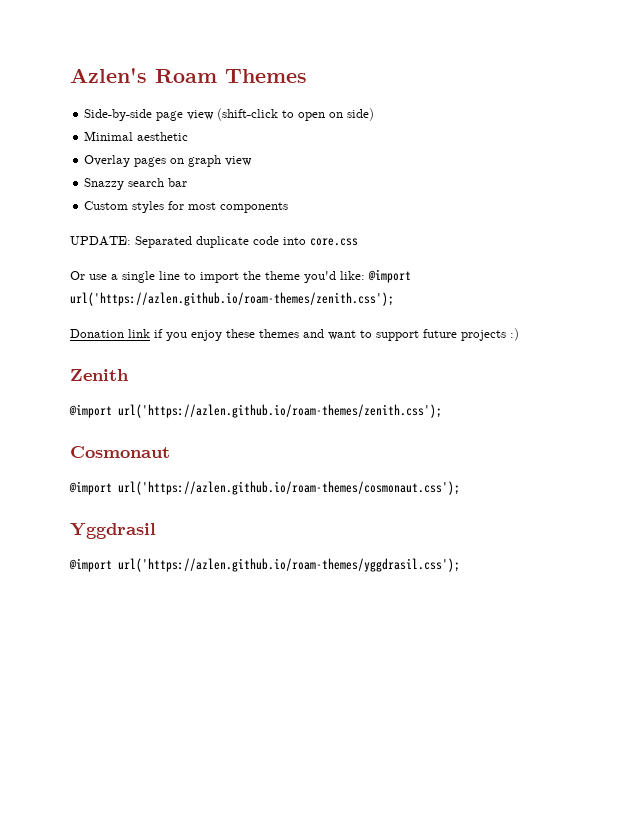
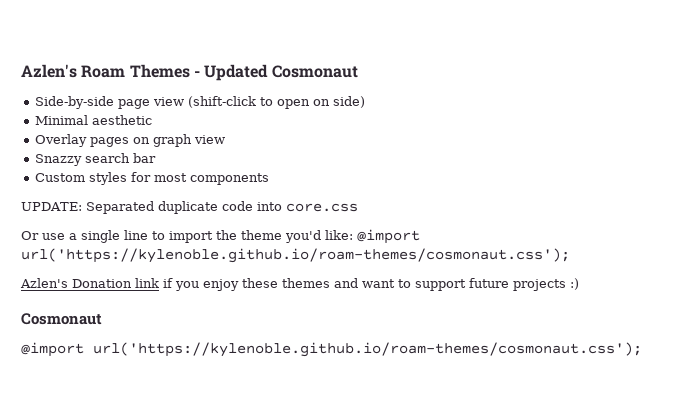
(307, 76) none -> [193,64,358,81] - Updated Cosmonaut
[70,292,394,306] url('https://azlen.github.io/roam-themes/zenith.css'); // -> [21,248,570,263] [20,278,68,288] url('https://kylenoble.github.io/roam-themes/cosmonaut.css'); // Azlen's
[70,369,129,381] [69,404,442,418] // Zenith // @import url('https://azlen.github.io/roam-themes/zenith.css'); -> (579, 284) none
[118,481,460,495] [70,523,156,539] [69,558,460,572] url('https://azlen.github.io/roam-themes/cosmonaut.css'); // Yggdrasil // @import url('https://azlen.github.io/roam-themes/yggdrasil.css'); -> [93,342,642,357] url('https://kylenoble.github.io/roam-themes/cosmonaut.css');

